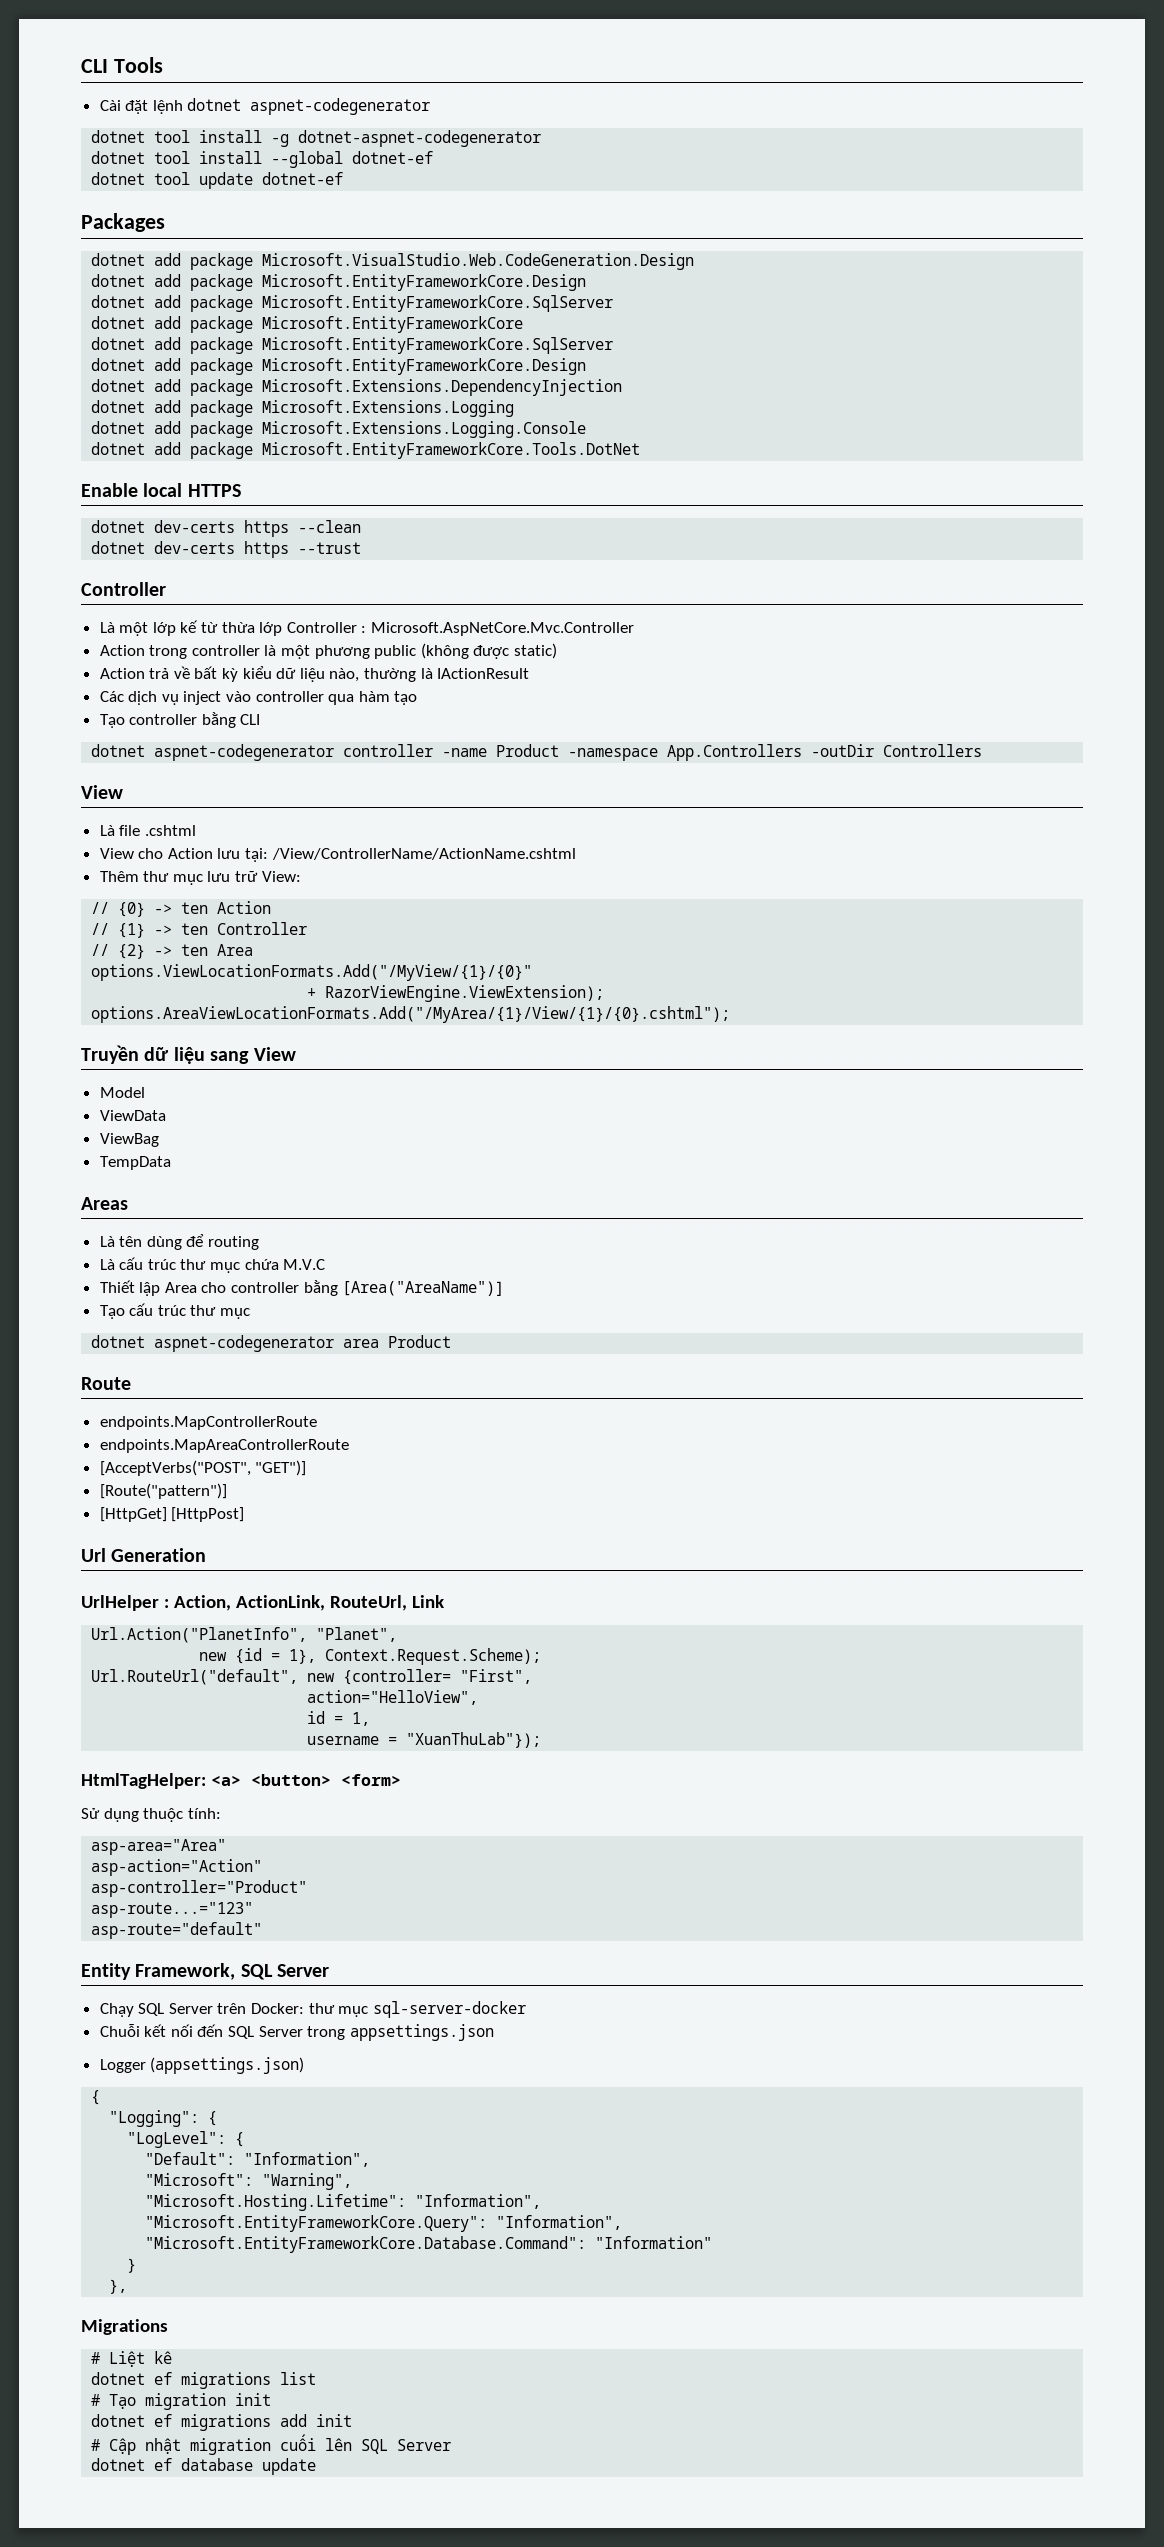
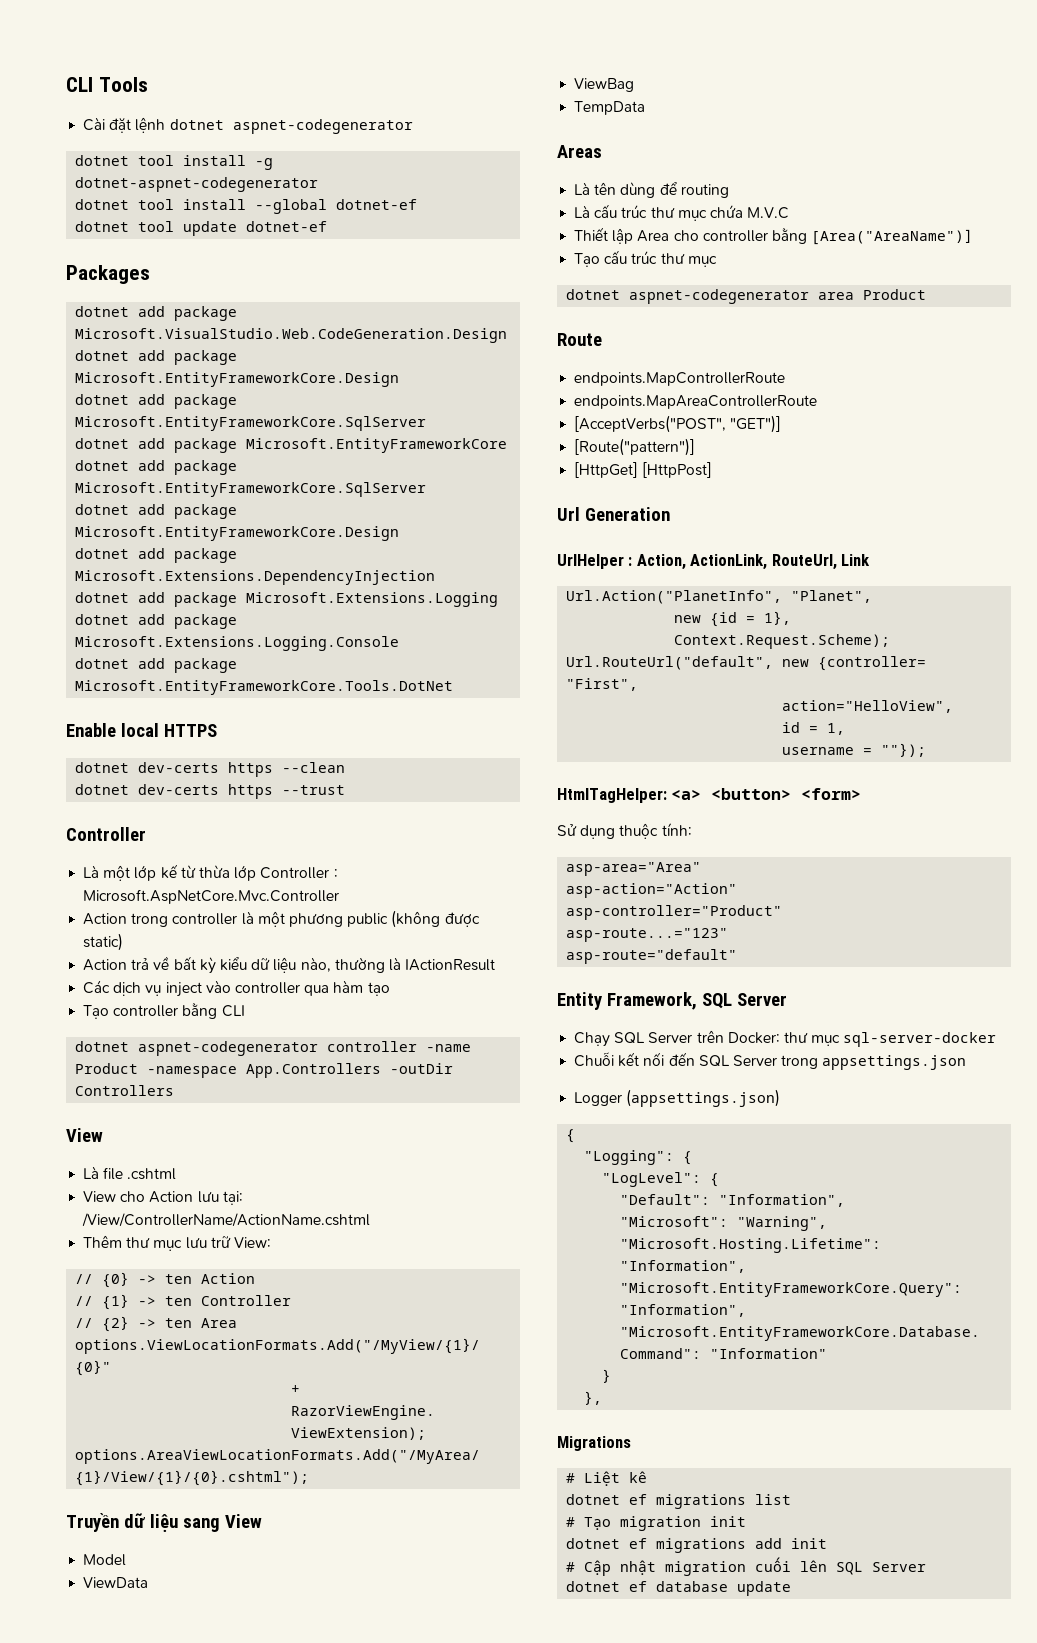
[406,1732,542,1748] "XuanThuLab"}); -> [881,743,927,757] ""});

